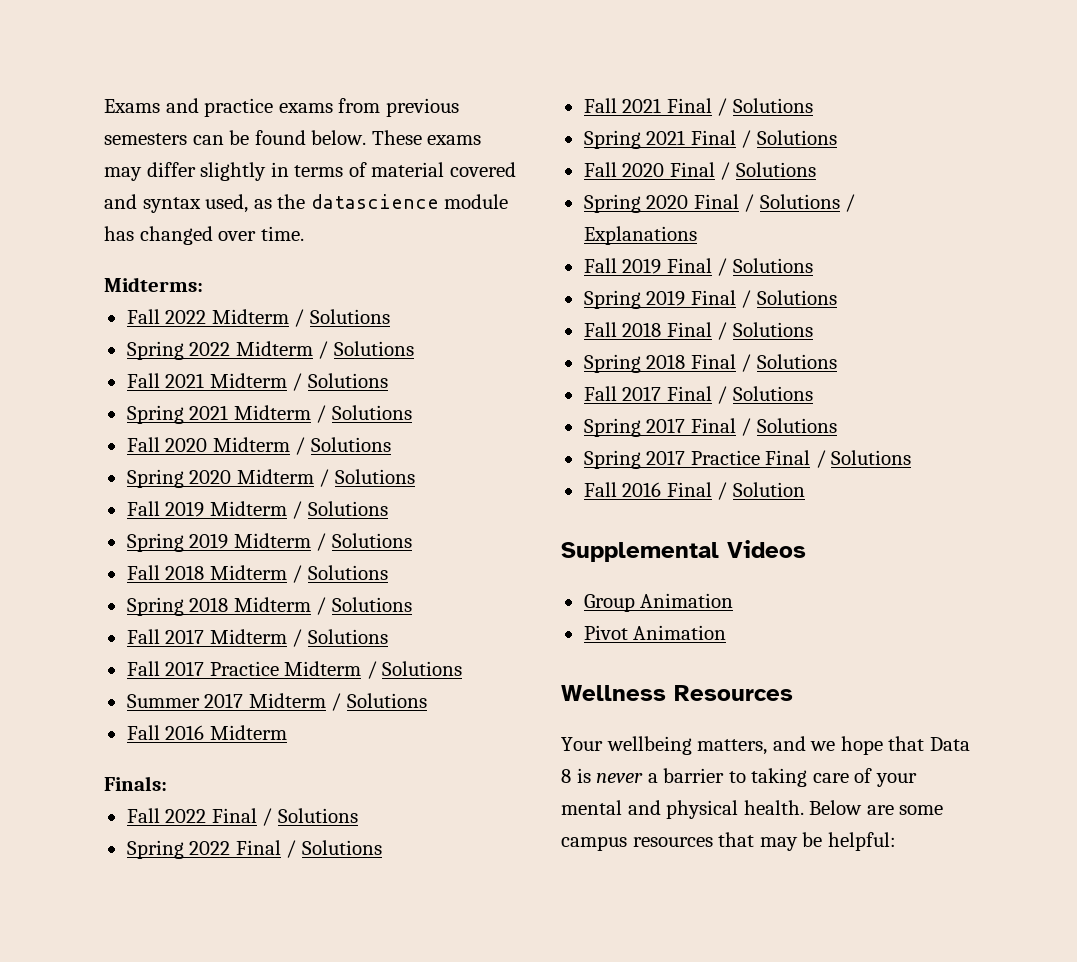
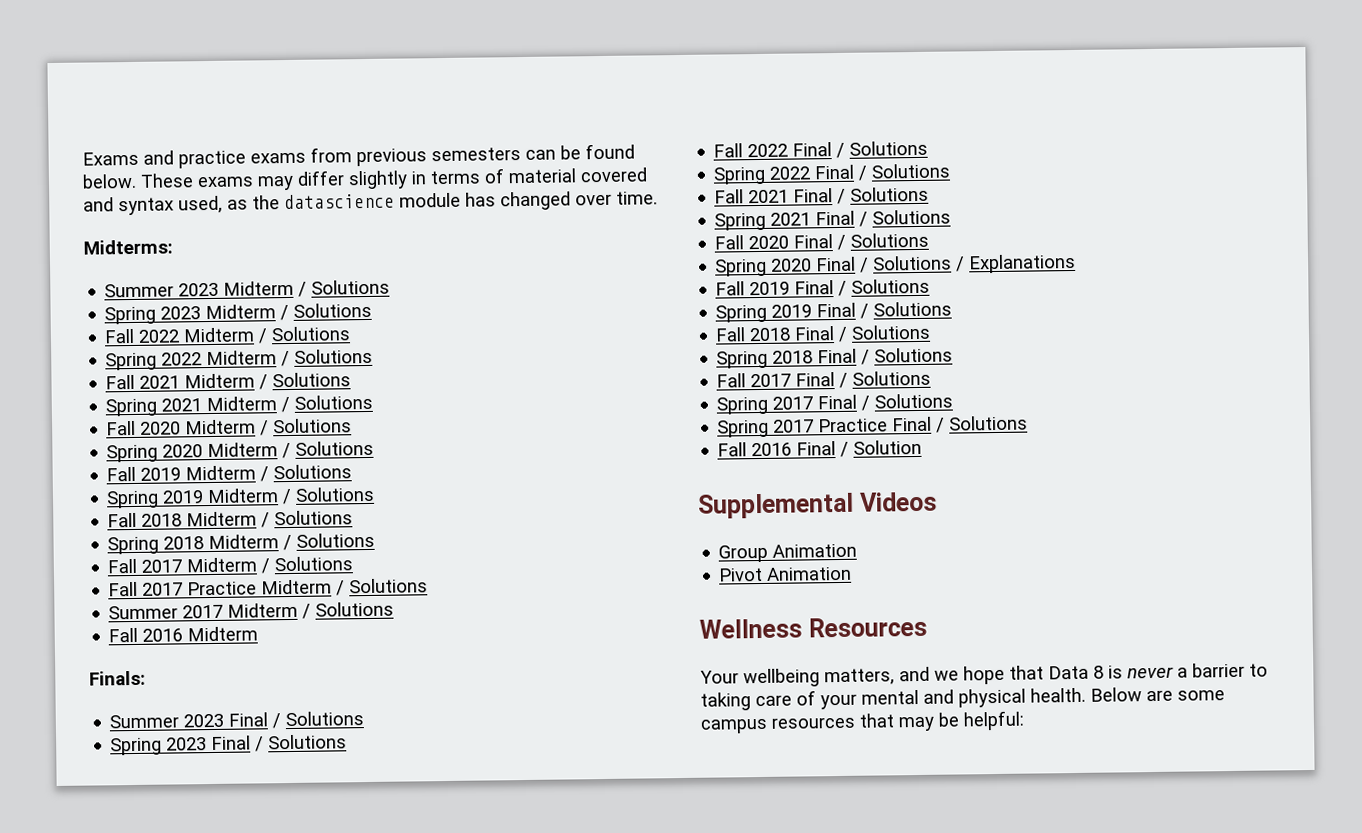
(203, 284) none -> [104,279,391,298] [104,302,373,325] // Summer 2023 Midterm / Solutions // Spring 2023 Midterm / Solutions
(167, 783) none -> [109,711,365,729] [110,734,348,756] // Summer 2023 Final / Solutions // Spring 2023 Final / Solutions

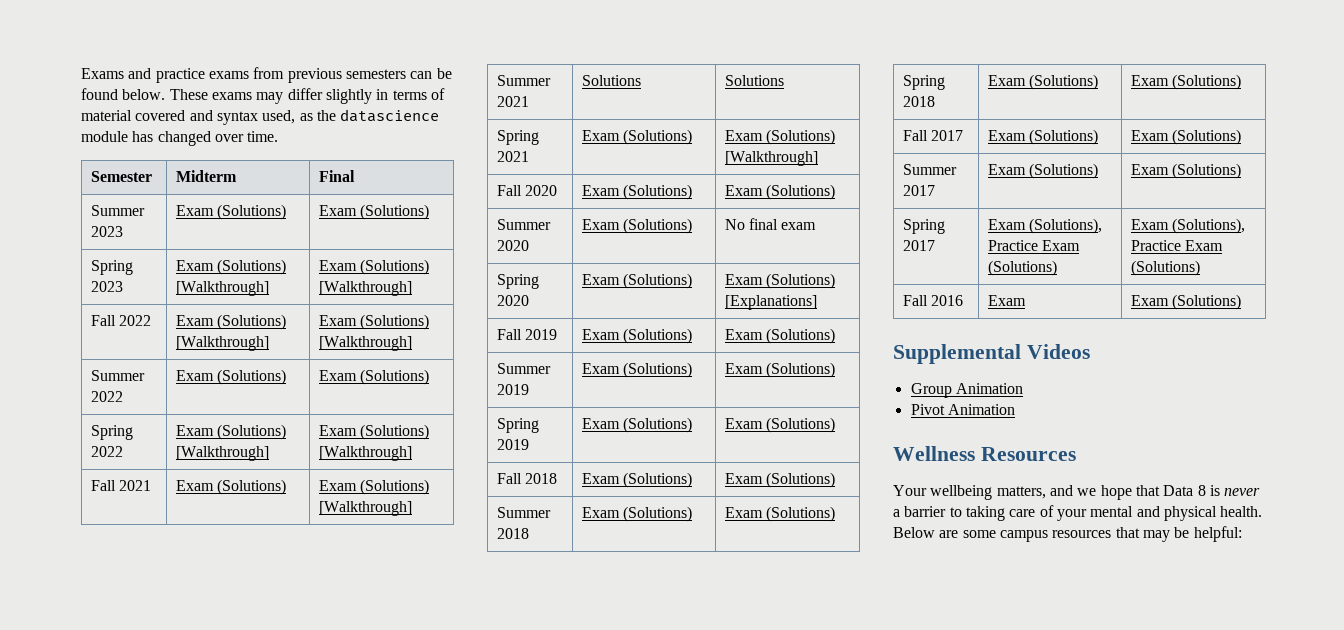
[83,239,173,255] [104,279,391,298] [104,302,373,325] [104,326,352,344] [105,348,374,371] [105,372,352,390] [105,394,374,417] [106,418,353,436] [106,440,375,463] [106,464,353,482] [106,486,376,509] [107,510,354,528] [107,532,376,555] [107,556,354,574] [108,578,429,597] [108,601,395,620] [108,626,259,643] [89,670,146,686] [109,711,365,729] [110,734,348,756] [713,140,929,158] [713,163,951,185] [714,186,930,204] [714,209,952,231] [714,232,930,250] [715,253,1077,277] [715,278,931,296] [715,301,953,323] [715,324,932,342] [716,347,954,369] [716,370,932,388] [716,393,954,415] [717,415,1029,438] [717,439,923,457] // Midterms: // Summer 2023 Midterm / Solutions // Spring 2023 Midterm / Solutions // Fall 2022 Midterm / Solutions // Spring 2022 Midterm / Solutions // Fall 2021 Midterm / Solutions // Spring 2021 Midterm / Solutions // Fall 2020 Midterm / Solutions // Spring 2020 Midterm / Solutions // Fall 2019 Midterm / Solutions // Spring 2019 Midterm / Solutions // Fall 2018 Midterm / Solutions // Spring 2018 Midterm / Solutions // Fall 2017 Midterm / Solutions // Fall 2017 Practice Midterm / Solutions // Summer 2017 Midterm / Solutions // Fall 2016 Midterm // Finals: // Summer 2023 Final / Solutions // Spring 2023 Final / Solutions // Fall 2022 Final / Solutions // Spring 2022 Final / Solutions // Fall 2021 Final / Solutions // Spring 2021 Final / Solutions // Fall 2020 Final / Solutions // Spring 2020 Final / Solutions / Explanations // Fall 2019 Final / Solutions // Spring 2019 Final / Solutions // Fall 2018 Final / Solutions // Spring 2018 Final / Solutions // Fall 2017 Final / Solutions // Spring 2017 Final / Solutions // Spring 2017 Practice Final / Solutions // Fall 2016 Final / Solution -> [90,171,152,182] [175,170,237,182] [318,170,355,182] [90,205,145,216] [90,226,123,237] [175,204,286,220] [318,204,429,220] [90,260,133,275] [90,281,123,292] [175,259,286,275] [175,281,269,296] [318,259,429,275] [318,281,412,296] [90,315,151,326] [175,314,286,330] [175,336,269,351] [318,314,429,330] [318,336,412,351] [90,370,145,381] [90,391,123,402] [175,369,286,385] [318,369,429,385] [90,425,133,440] [90,446,123,457] [175,424,286,440] [175,446,269,461] [318,424,429,440] [318,446,412,461] [90,480,151,491] [175,479,286,495] [318,479,429,495] [318,501,412,516] [496,75,551,86] [496,96,529,107] [581,75,641,86] [724,75,784,86] [496,130,539,145] [496,151,529,162] [581,129,692,145] [724,129,835,145] [724,151,818,166] [496,185,557,196] [581,184,692,200] [724,184,835,200] [496,219,551,230] [496,240,529,251] [581,218,692,234] [724,218,817,230] [496,274,539,289] [496,295,529,306] [581,273,692,289] [724,273,835,289] [724,295,817,310] [496,329,557,340] [581,328,692,344] [724,328,835,344] [496,363,551,374] [496,384,529,395] [581,362,692,378] [724,362,835,378] [496,418,539,433] [496,439,529,450] [581,417,692,433] [724,417,835,433] [496,473,557,484] [581,472,692,488] [724,472,835,488] [496,507,551,518] [496,528,529,539] [581,506,692,522] [724,506,835,522] [902,75,945,90] [902,96,935,107] [987,74,1098,90] [1130,74,1241,90] [902,130,963,141] [987,129,1098,145] [1130,129,1241,145] [902,164,957,175] [902,185,935,196] [987,163,1098,179] [1130,163,1241,179] [902,219,945,234] [902,240,935,251] [987,218,1102,234] [987,240,1080,251] [987,260,1057,276] [1130,218,1245,234] [1130,240,1223,251] [1130,260,1200,276] [902,295,963,306] [987,295,1026,306] [1130,294,1241,310] // Semester | Midterm | Final // Summer 2023 | Exam (Solutions) | Exam (Solutions) // Spring 2023 | Exam (Solutions) [Walkthrough] | Exam (Solutions) [Walkthrough] // Fall 2022 | Exam (Solutions) [Walkthrough] | Exam (Solutions) [Walkthrough] // Summer 2022 | Exam (Solutions) | Exam (Solutions) // Spring 2022 | Exam (Solutions) [Walkthrough] | Exam (Solutions) [Walkthrough] // Fall 2021 | Exam (Solutions) | Exam (Solutions) [Walkthrough] // Summer 2021 | Solutions | Solutions // Spring 2021 | Exam (Solutions) | Exam (Solutions) [Walkthrough] // Fall 2020 | Exam (Solutions) | Exam (Solutions) // Summer 2020 | Exam (Solutions) | No final exam // Spring 2020 | Exam (Solutions) | Exam (Solutions) [Explanations] // Fall 2019 | Exam (Solutions) | Exam (Solutions) // Summer 2019 | Exam (Solutions) | Exam (Solutions) // Spring 2019 | Exam (Solutions) | Exam (Solutions) // Fall 2018 | Exam (Solutions) | Exam (Solutions) // Summer 2018 | Exam (Solutions) | Exam (Solutions) // Spring 2018 | Exam (Solutions) | Exam (Solutions) // Fall 2017 | Exam (Solutions) | Exam (Solutions) // Summer 2017 | Exam (Solutions) | Exam (Solutions) // Spring 2017 | Exam (Solutions), Practice Exam (Solutions) | Exam (Solutions), Practice Exam (Solutions) // Fall 2016 | Exam | Exam (Solutions)

